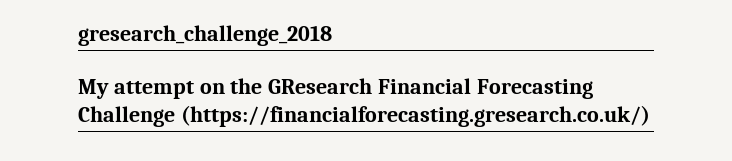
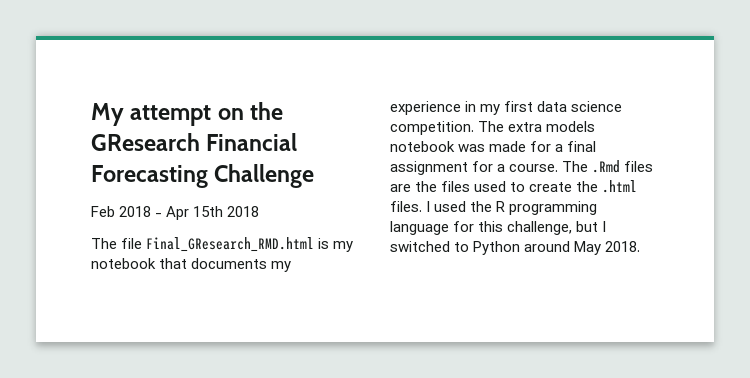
[78,25,332,46] gresearch_challenge_2018 // -> (91, 114) none
[180,105,650,127] (https://financialforecasting.gresearch.co.uk/) -> [91,206,260,220] [91,237,354,252] [91,258,292,272] [390,101,623,115] [390,121,596,135] [390,141,597,152] [390,160,654,175] [390,180,638,193] [390,201,598,215] [390,221,607,235] [390,241,641,255] // Feb 2018 - Apr 15th 2018 // The file Final_GResearch_RMD.html is my notebook that documents my experience in my first data science competition. The extra models notebook was made for a final assignment for a course. The .Rmd files are the files used to create the .html files. I used the R programming language for this challenge, but I switched to Python around May 2018.

